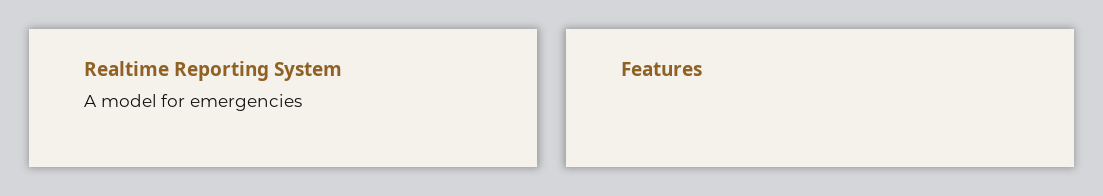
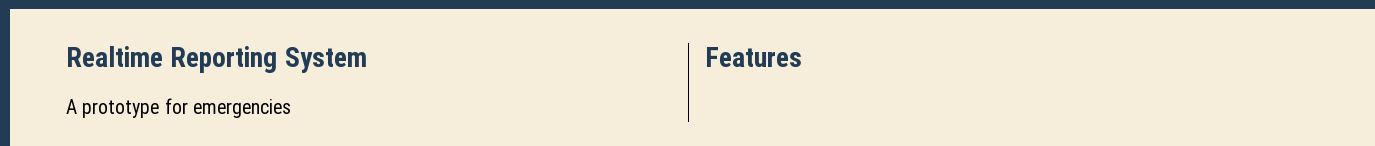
[100,94,157,107] model -> [82,100,160,118] prototype

